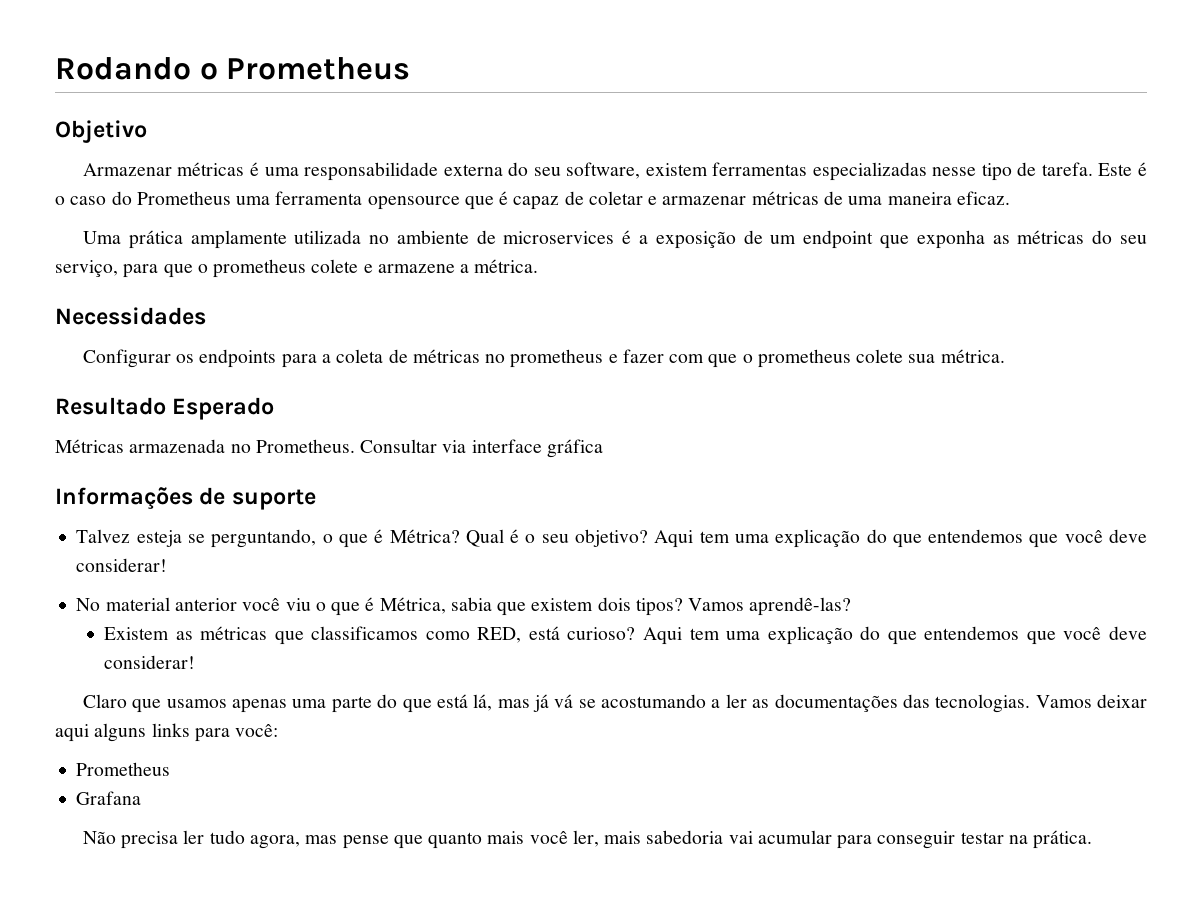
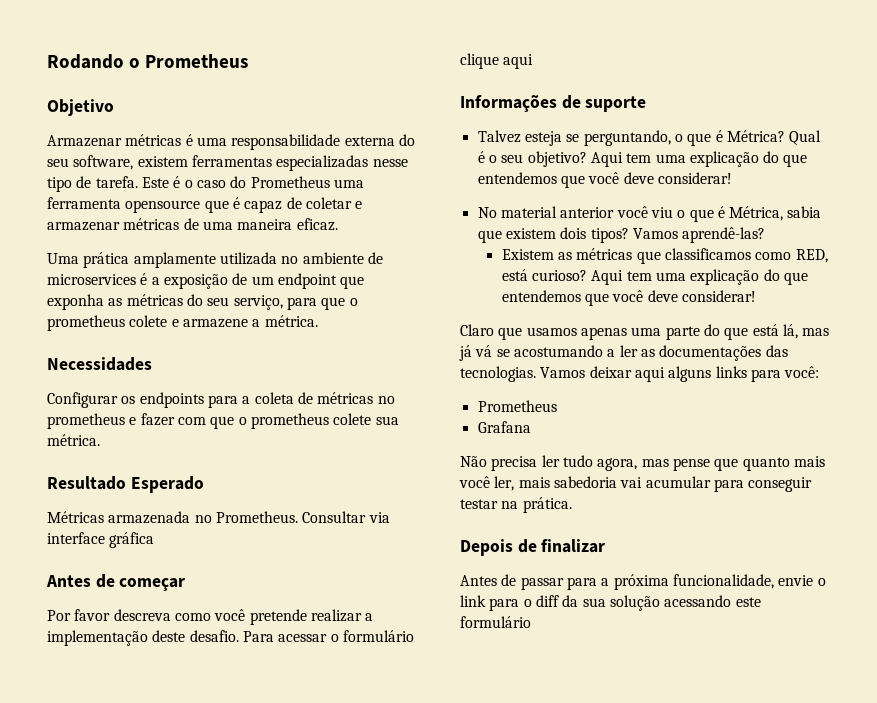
(603, 448) none -> [46,574,186,592] [47,609,374,625] [47,630,414,646] [460,53,534,69] // Antes de começar // Por favor descreva como você pretende realizar a implementação deste desafio. Para acessar o formulário clique aqui
(1093, 839) none -> [460,539,606,556] [460,574,826,590] [460,595,761,611] [460,616,531,628] // Depois de finalizar // Antes de passar para a próxima funcionalidade, envie o link para o diff da sua solução acessando este formulário

